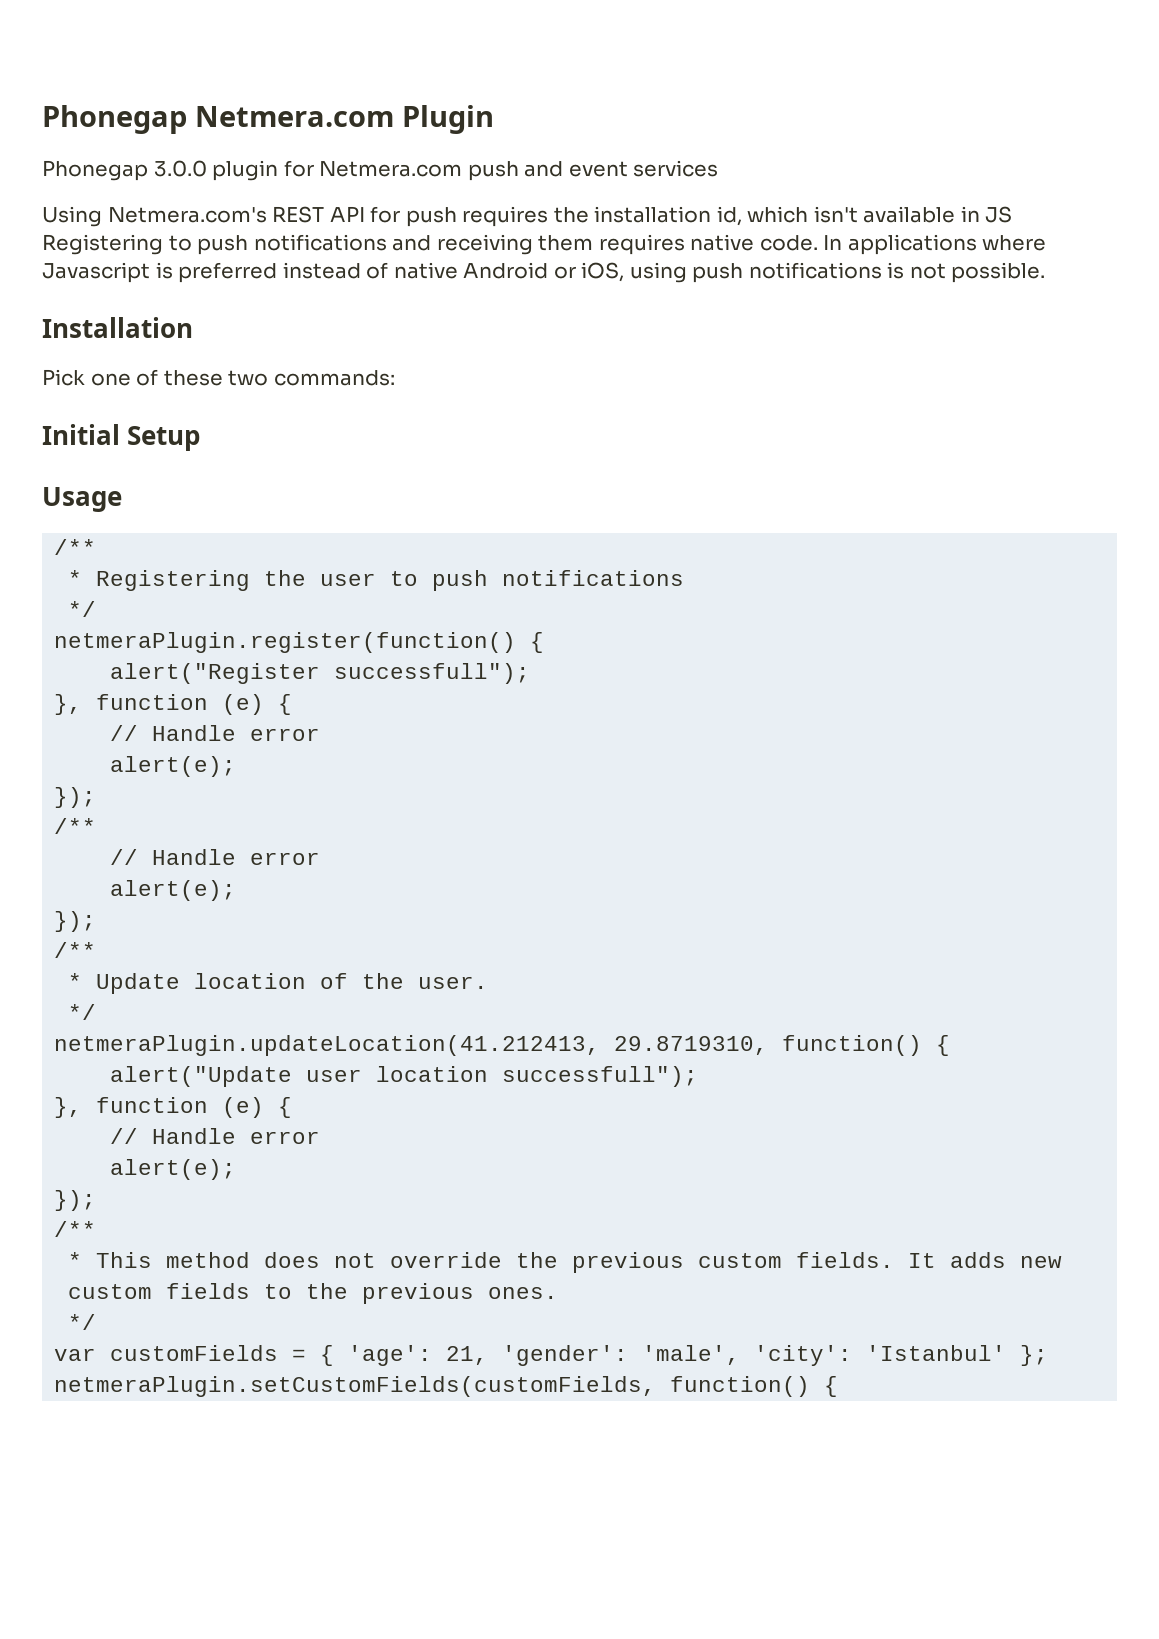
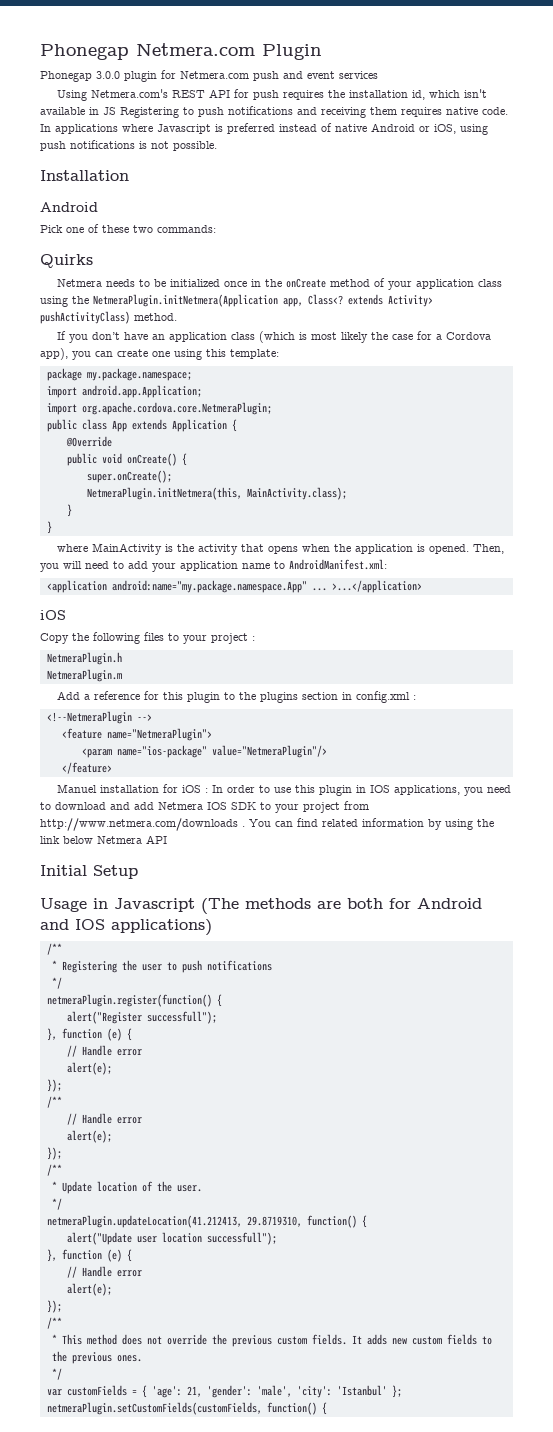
(193, 327) none -> [40,202,98,212] // Android
[42,424,201,451] [42,487,122,512] Initial Setup // Usage -> [40,254,93,268] [57,278,503,290] [40,294,433,307] [40,311,177,324] [57,331,492,343] [40,348,279,360] [46,368,192,381] [46,385,202,398] [46,402,272,415] [46,419,237,432] [65,436,112,447] [66,453,187,466] [86,470,172,483] [86,487,347,500] [66,504,72,517] [46,521,52,534] [57,543,505,555] [40,559,387,572] [46,580,422,593] [40,610,66,620] [40,632,255,644] [46,652,122,665] [46,669,122,682] [57,691,417,703] [46,711,152,724] [61,728,212,741] [81,745,327,758] [61,762,112,774] [57,784,512,796] [40,801,369,813] [40,818,494,831] [40,835,167,844] [40,865,138,879] [40,898,482,914] [40,919,212,936] Quirks // Netmera needs to be initialized once in the onCreate method of your application class using the NetmeraPlugin.initNetmera(Application app, Class<? extends Activity> pushActivityClass) method. // If you don’t have an application class (which is most likely the case for a Cordova app), you can create one using this template: // package my.package.namespace; // import android.app.Application; // import org.apache.cordova.core.NetmeraPlugin; // public class App extends Application { // @Override // public void onCreate() { // super.onCreate(); // NetmeraPlugin.initNetmera(this, MainActivity.class); // } // } // where MainActivity is the activity that opens when the application is opened. Then, you will need to add your application name to AndroidManifest.xml: // <application android:name="my.package.namespace.App" ... >...</application> // iOS // Copy the following files to your project : // NetmeraPlugin.h // NetmeraPlugin.m // Add a reference for this plugin to the plugins section in config.xml : // <!--NetmeraPlugin --> // <feature name="NetmeraPlugin"> // <param name="ios-package" value="NetmeraPlugin"/> // </feature> // Manuel installation for iOS : In order to use this plugin in IOS applications, you need to download and add Netmera IOS SDK to your project from http://www.netmera.com/downloads . You can find related information by using the link below Netmera API // Initial Setup // Usage in Javascript (The methods are both for Android and IOS applications)

